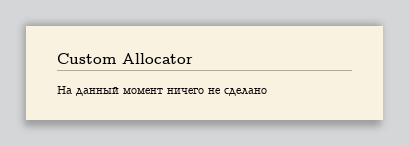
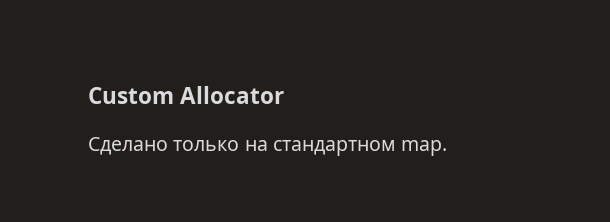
[57,86,267,96] На данный момент ничего не сделано -> [88,137,448,156] Сделано только на стандартном map.

